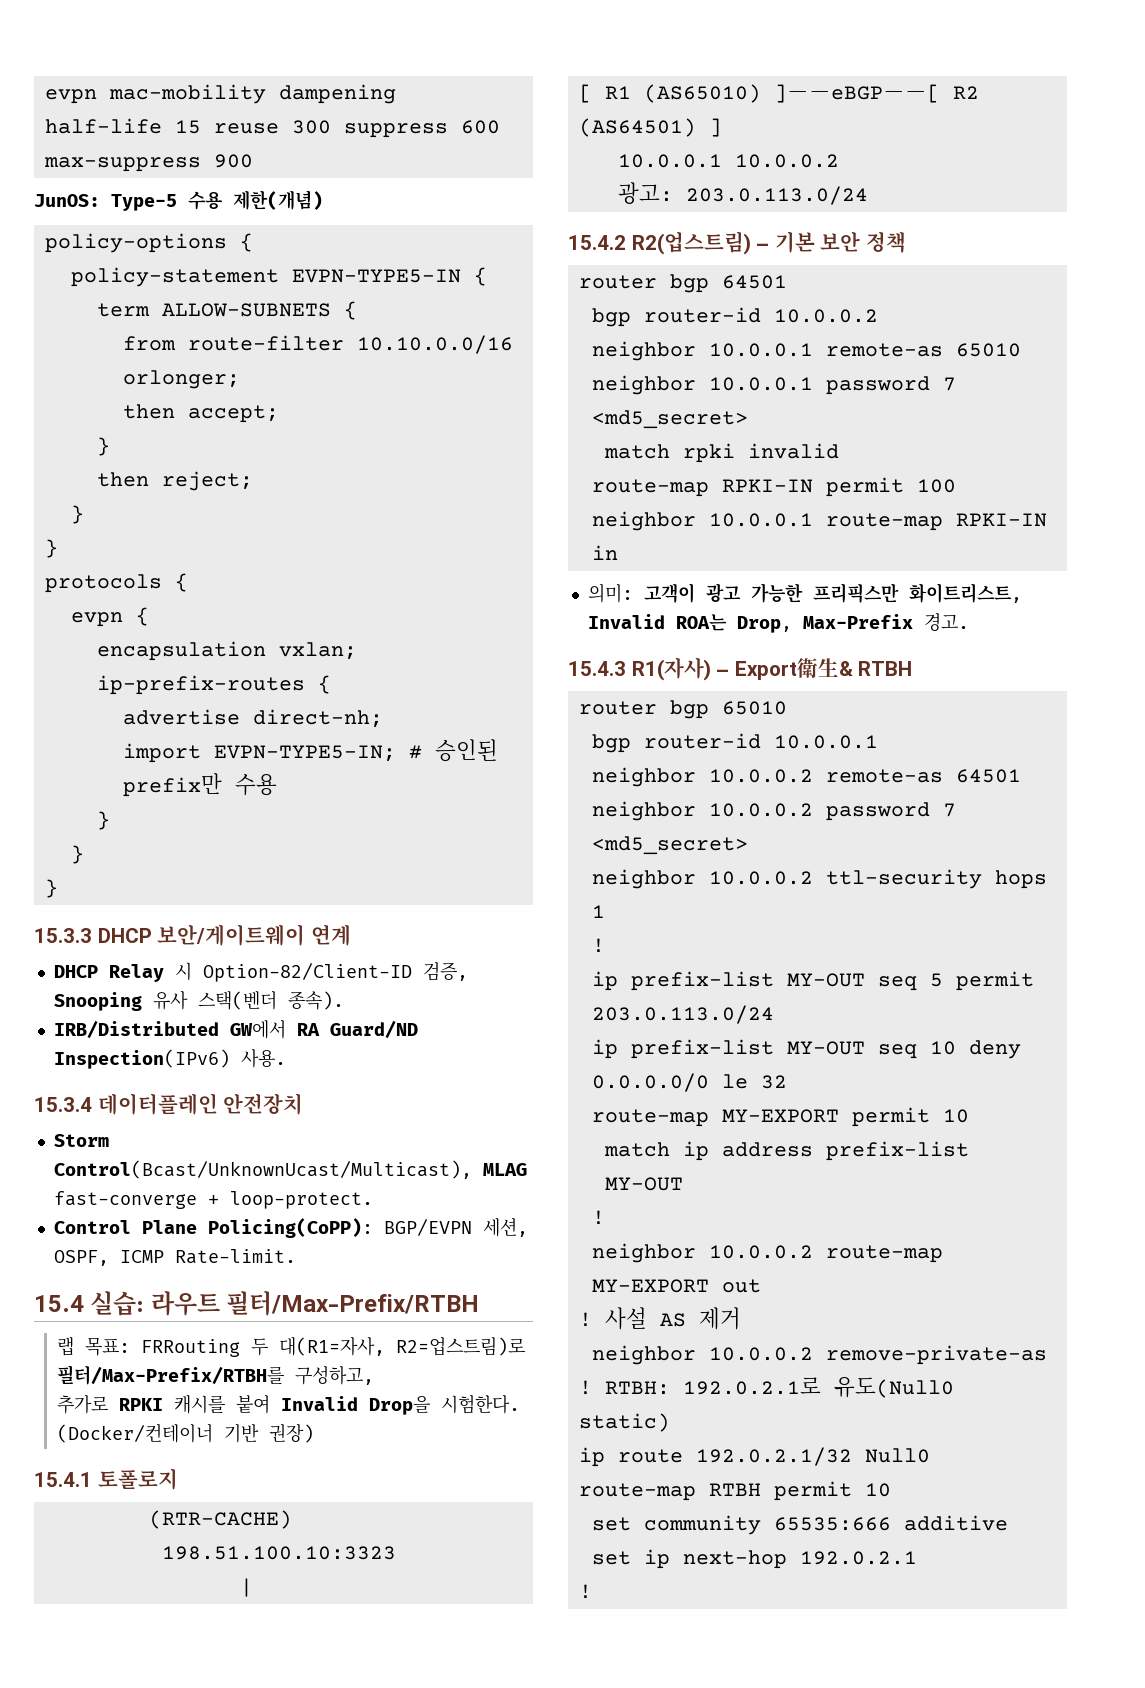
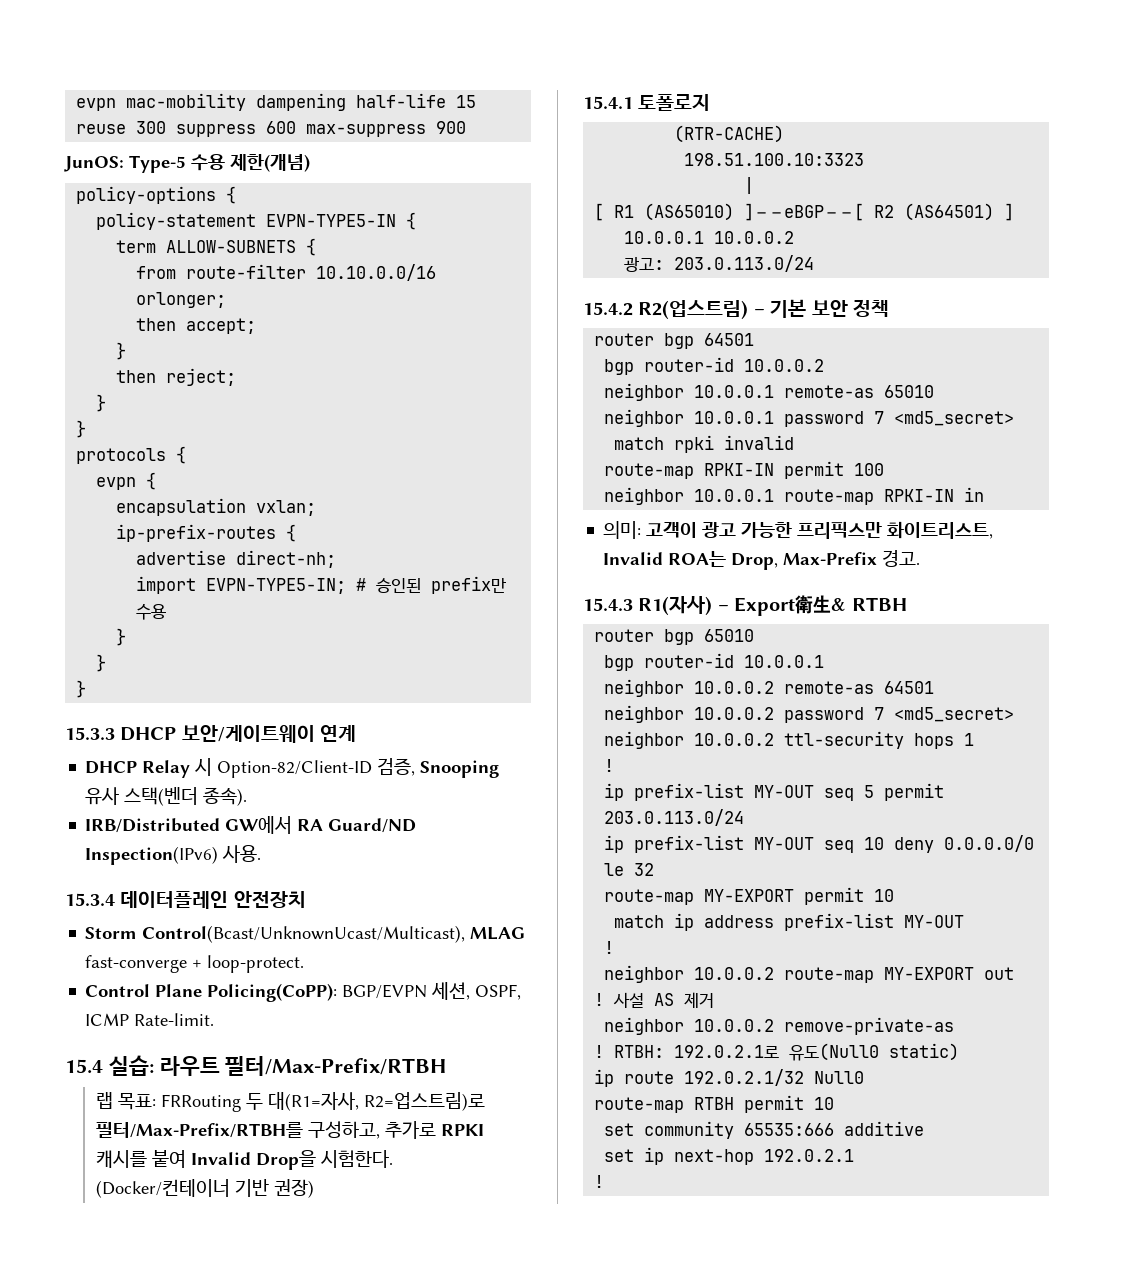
(374, 1375) // -> (380, 1130) none

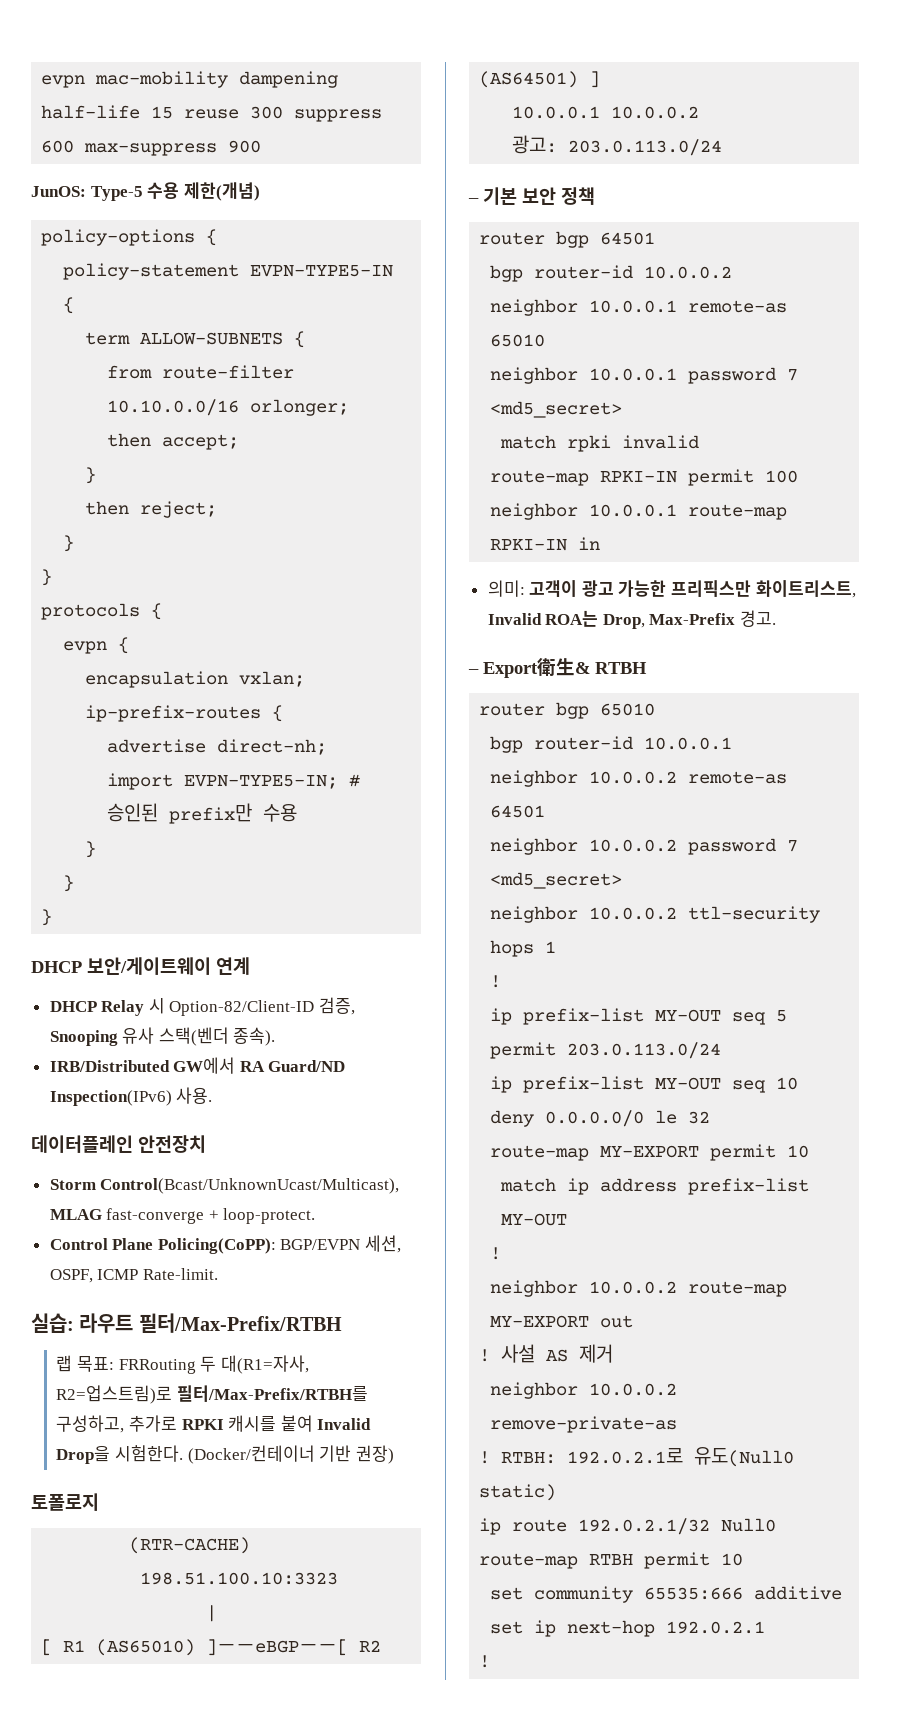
[65,727,115,740] 15.3.3 -> (53, 917) none
[65,893,115,906] 15.3.4 -> (213, 1095) none
[65,1059,103,1074] 15.4 -> (218, 1274) none
[583,96,633,109] 15.4.1 -> (394, 1454) none
[583,300,749,320] 15.4.2 R2(업스트림) -> (723, 147) none
[583,596,713,616] 15.4.3 R1(자사) -> (777, 618) none

